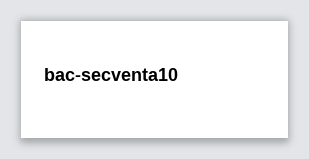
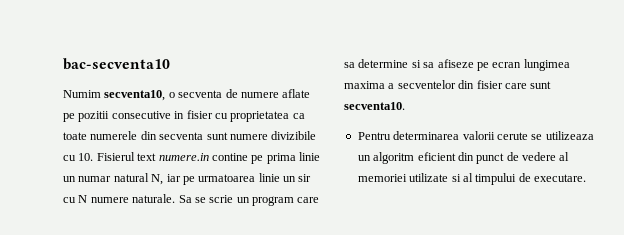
(178, 74) none -> [63,89,311,101] [63,110,305,122] [63,131,317,140] [63,152,320,164] [63,173,312,185] [63,194,320,206] [344,59,570,71] [344,80,552,89] [344,102,405,110] [357,131,594,140] [357,152,570,164] [357,173,586,185] // Numim secventa10, o secventa de numere aflate pe pozitii consecutive in fisier cu proprietatea ca toate numerele din secventa sunt numere divizibile cu 10. Fisierul text numere.in contine pe prima linie un numar natural N, iar pe urmatoarea linie un sir cu N numere naturale. Sa se scrie un program care sa determine si sa afiseze pe ecran lungimea maxima a secventelor din fisier care sunt secventa10. // Pentru determinarea valorii cerute se utilizeaza un algoritm eficient din punct de vedere al memoriei utilizate si al timpului de executare.

